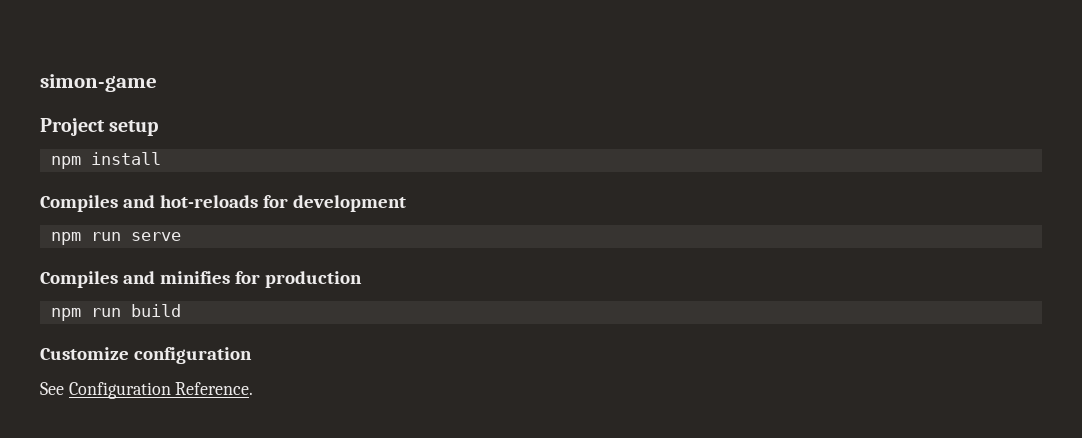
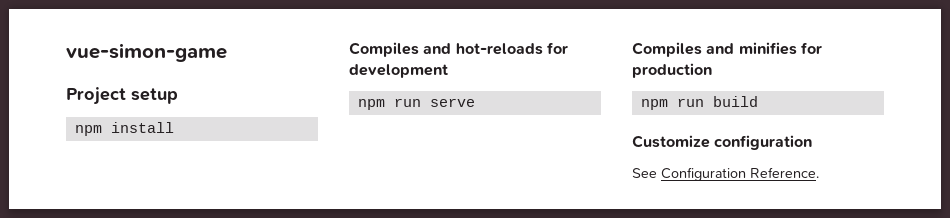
[40,74,157,92] simon-game -> [66,43,227,62] vue-simon-game

